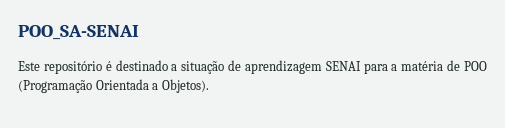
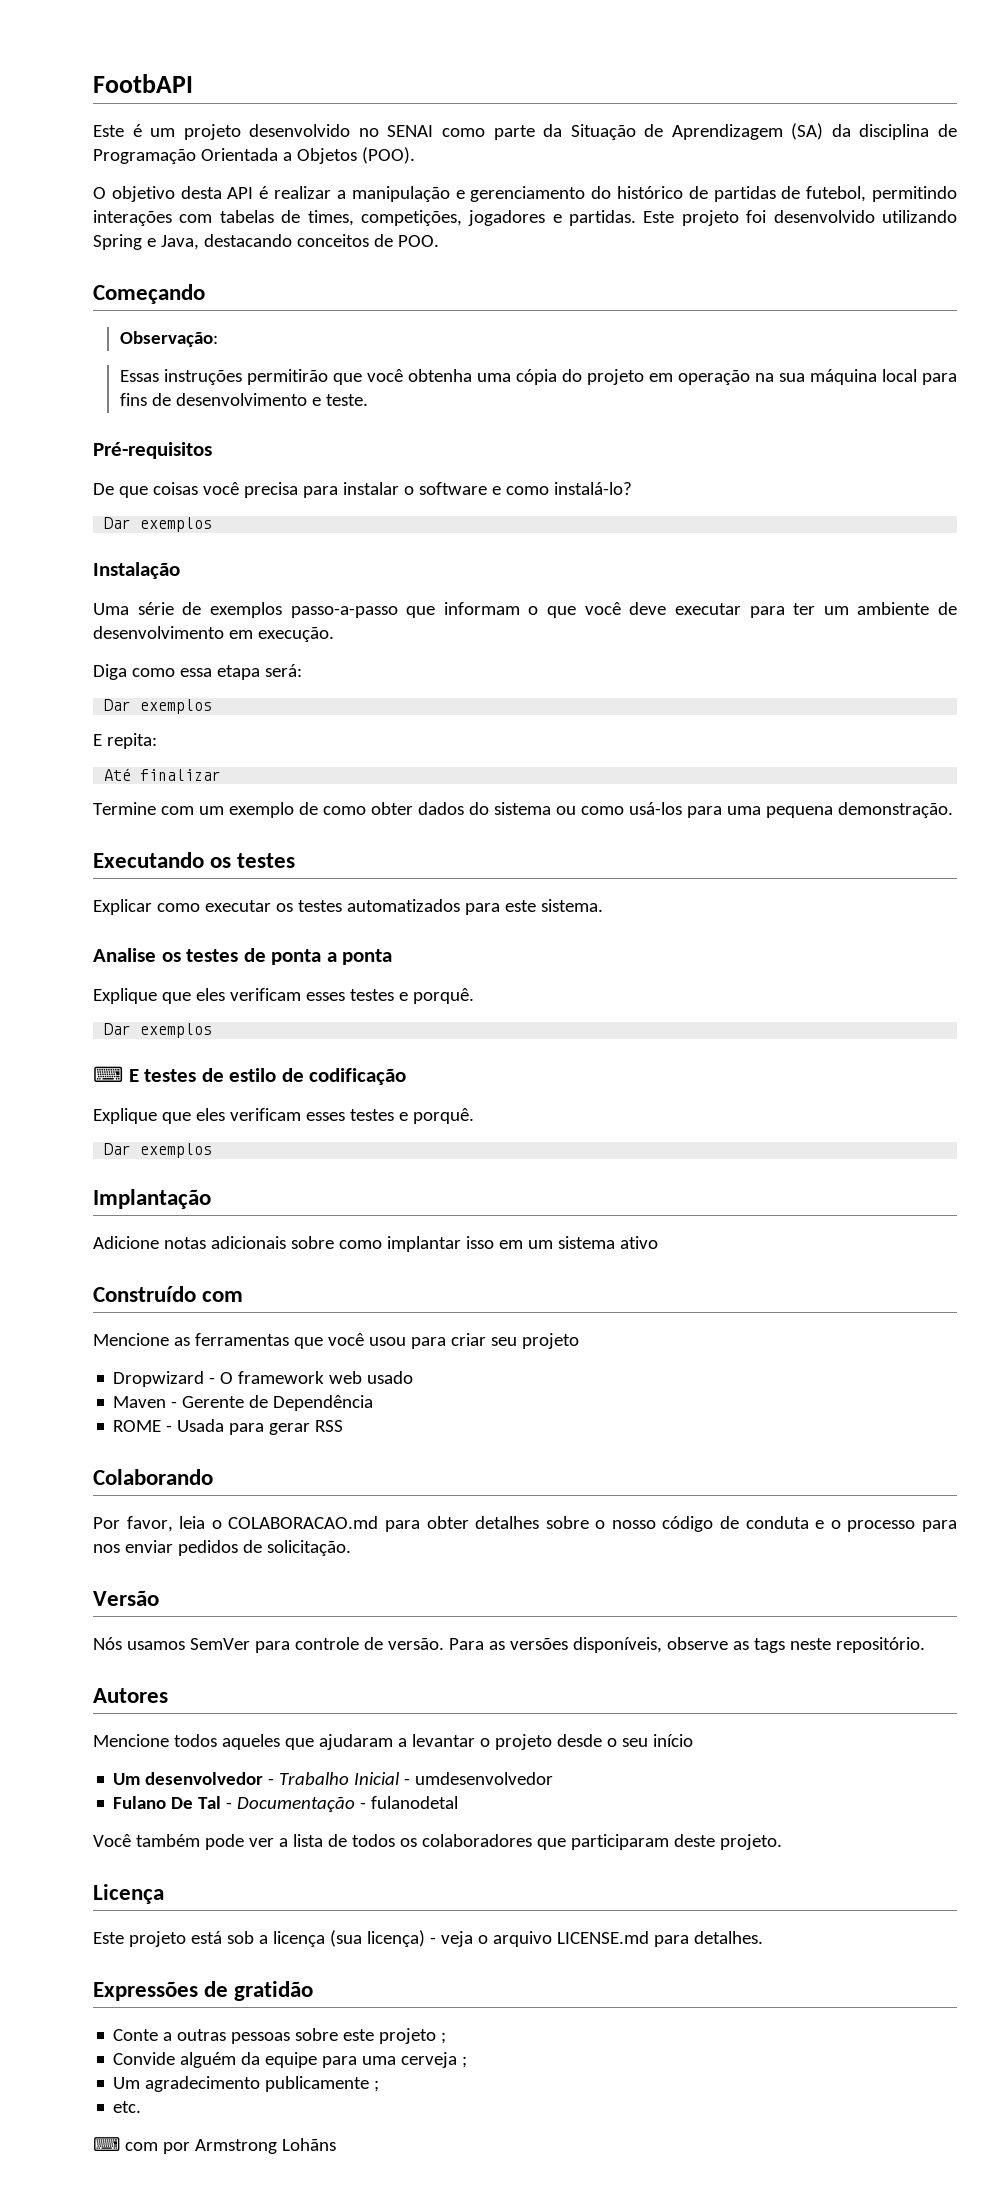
[18,25,139,40] [18,60,488,74] [18,79,209,93] POO_SA-SENAI // Este repositório é destinado a situação de aprendizagem SENAI para a matéria de POO (Programação Orientada a Objetos). -> [93,74,193,93] [93,123,957,140] [93,147,415,164] [93,186,957,202] [93,210,957,226] [93,234,439,250] [93,284,205,304] [119,331,218,347] [119,369,957,385] [119,393,368,406] [93,442,212,459] [93,482,632,498] [104,517,213,532] [93,562,180,579] [93,602,957,618] [93,626,334,642] [93,664,302,680] [104,699,213,714] [93,733,157,749] [104,768,222,781] [93,802,953,818] [93,852,296,868] [93,899,603,915] [93,948,393,965] [93,988,474,1004] [104,1023,213,1038] [93,1066,407,1085] [93,1108,474,1124] [104,1143,213,1158] [93,1189,211,1209] [93,1236,658,1252] [93,1286,244,1302] [93,1333,579,1349] [113,1371,414,1387] [113,1395,374,1411] [113,1419,344,1435] [93,1469,213,1485] [93,1516,958,1532] [93,1540,351,1556] [93,1590,159,1606] [93,1637,925,1653] [93,1688,168,1703] [93,1734,693,1750] [113,1772,554,1785] [113,1796,459,1812] [93,1834,782,1850] [93,1884,164,1904] [93,1930,763,1947] [93,1981,314,2001] [113,2028,447,2044] [113,2052,468,2068] [113,2076,380,2092] [113,2101,142,2113] [93,2137,336,2154] FootbAPI // Este é um projeto desenvolvido no SENAI como parte da Situação de Aprendizagem (SA) da disciplina de Programação Orientada a Objetos (POO). // O objetivo desta API é realizar a manipulação e gerenciamento do histórico de partidas de futebol, permitindo interações com tabelas de times, competições, jogadores e partidas. Este projeto foi desenvolvido utilizando Spring e Java, destacando conceitos de POO. // Começando // Observação: // Essas instruções permitirão que você obtenha uma cópia do projeto em operação na sua máquina local para fins de desenvolvimento e teste. // Pré-requisitos // De que coisas você precisa para instalar o software e como instalá-lo? // Dar exemplos // Instalação // Uma série de exemplos passo-a-passo que informam o que você deve executar para ter um ambiente de desenvolvimento em execução. // Diga como essa etapa será: // Dar exemplos // E repita: // Até finalizar // Termine com um exemplo de como obter dados do sistema ou como usá-los para uma pequena demonstração. // Executando os testes // Explicar como executar os testes automatizados para este sistema. // Analise os testes de ponta a ponta // Explique que eles verificam esses testes e porquê. // Dar exemplos // ⌨ E testes de estilo de codificação // Explique que eles verificam esses testes e porquê. // Dar exemplos // Implantação // Adicione notas adicionais sobre como implantar isso em um sistema ativo // Construído com // Mencione as ferramentas que você usou para criar seu projeto // Dropwizard - O framework web usado // Maven - Gerente de Dependência // ROME - Usada para gerar RSS // Colaborando // Por favor, leia o COLABORACAO.md para obter detalhes sobre o nosso código de conduta e o processo para nos enviar pedidos de solicitação. // Versão // Nós usamos SemVer para controle de versão. Para as versões disponíveis, observe as tags neste repositório. // Autores // Mencione todos aqueles que ajudaram a levantar o projeto desde o seu início // Um desenvolvedor - Trabalho Inicial - umdesenvolvedor // Fulano De Tal - Documentação - fulanodetal // Você também pode ver a lista de todos os colaboradores que participaram deste projeto. // Licença // Este projeto está sob a licença (sua licença) - veja o arquivo LICENSE.md para detalhes. // Expressões de gratidão // Conte a outras pessoas sobre este projeto ; // Convide alguém da equipe para uma cerveja ; // Um agradecimento publicamente ; // etc. // ⌨ com por Armstrong Lohãns

